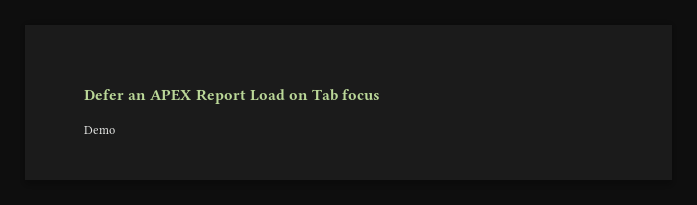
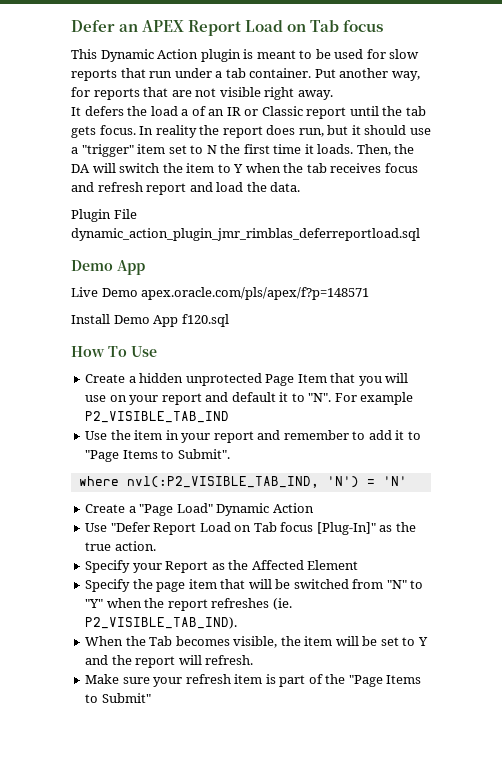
[84,126,115,134] Demo -> [71,49,420,62] [71,68,420,81] [71,87,333,100] [71,106,426,119] [71,125,431,138] [71,144,415,157] [71,163,418,173] [71,182,301,195] [71,209,137,222] [71,228,420,241] [71,260,145,275] [71,287,370,300] [71,314,229,327] [71,346,157,357] [85,373,409,386] [85,392,414,405] [85,411,230,423] [85,430,421,443] [85,449,230,462] [78,476,407,488] [85,503,314,516] [85,522,416,535] [85,541,156,551] [85,560,359,573] [85,579,424,592] [85,598,292,611] [85,617,238,629] [85,636,428,648] [85,655,254,668] [85,674,422,687] [85,693,151,703] This Dynamic Action plugin is meant to be used for slow reports that run under a tab container. Put another way, for reports that are not visible right away. // It defers the load a of an IR or Classic report until the tab gets focus. In reality the report does run, but it should use a "trigger" item set to N the first time it loads. Then, the DA will switch the item to Y when the tab receives focus and refresh report and load the data. // Plugin File dynamic_action_plugin_jmr_rimblas_deferreportload.sql // Demo App // Live Demo apex.oracle.com/pls/apex/f?p=148571 // Install Demo App f120.sql // How To Use // Create a hidden unprotected Page Item that you will use on your report and default it to "N". For example P2_VISIBLE_TAB_IND // Use the item in your report and remember to add it to "Page Items to Submit". // where nvl(:P2_VISIBLE_TAB_IND, 'N') = 'N' // Create a "Page Load" Dynamic Action // Use "Defer Report Load on Tab focus [Plug-In]" as the true action. // Specify your Report as the Affected Element // Specify the page item that will be switched from "N" to "Y" when the report refreshes (ie. P2_VISIBLE_TAB_IND). // When the Tab becomes visible, the item will be set to Y and the report will refresh. // Make sure your refresh item is part of the "Page Items to Submit"

